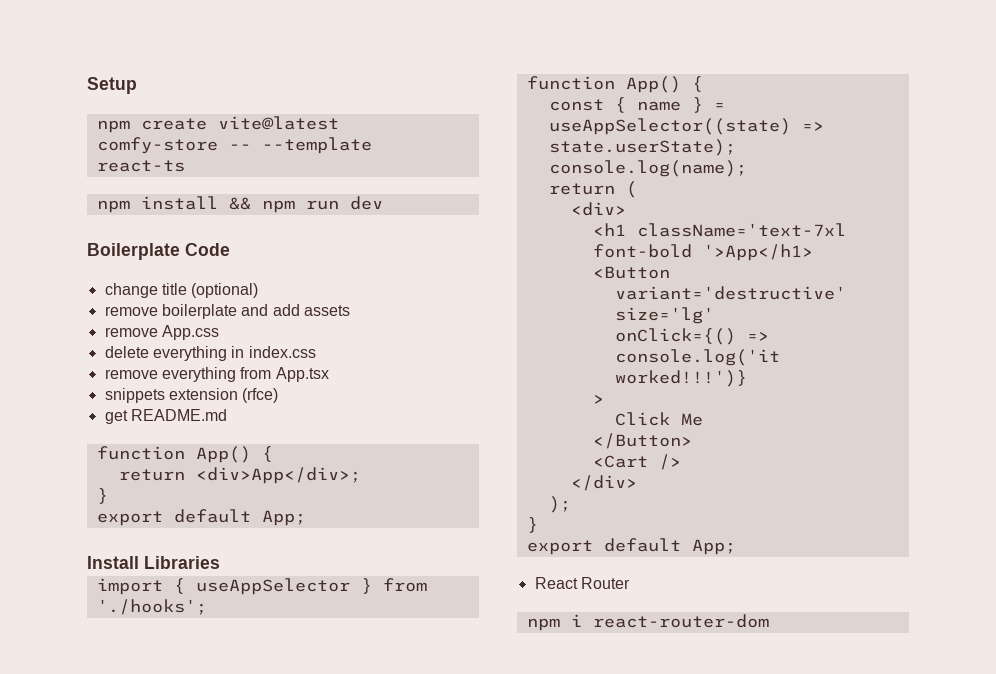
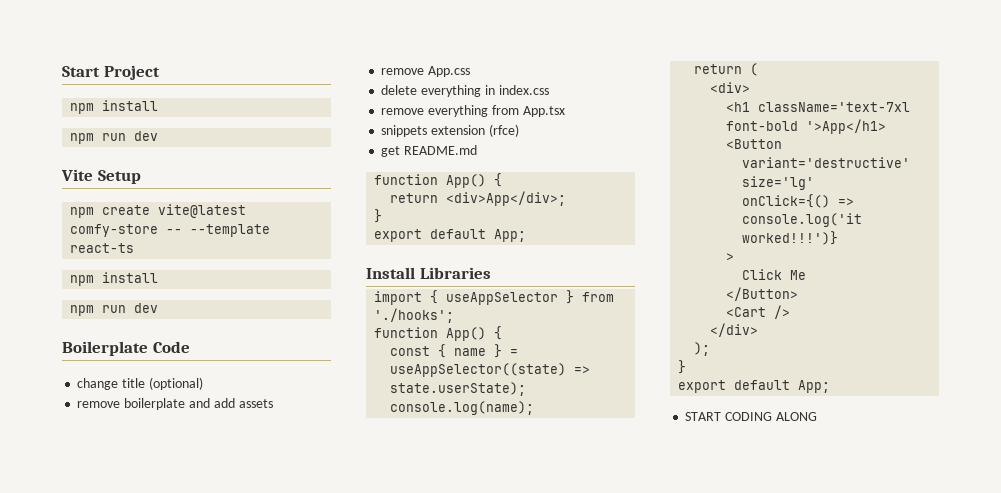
(87, 85) none -> [62,65,160,80] [70,100,159,114] [70,131,159,144] [61,169,93,181] Start Project // npm install // npm run dev // Vite
[228,197,251,210] && -> (159, 277) //
[534,577,630,589] [526,614,769,631] React Router // npm i react-router-dom -> [685,412,817,421] START CODING ALONG

